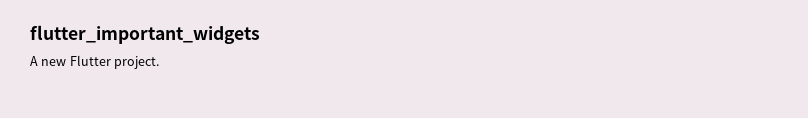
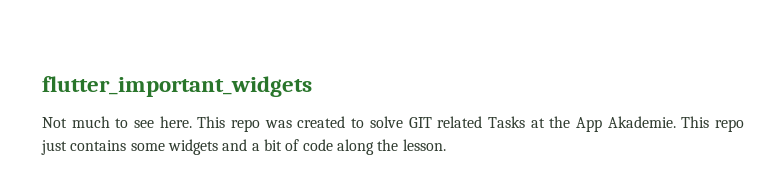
[30,55,160,69] A new Flutter project. -> [42,116,744,132] [41,139,446,155] Not much to see here. This repo was created to solve GIT related Tasks at the App Akademie. This repo just contains some widgets and a bit of code along the lesson.

